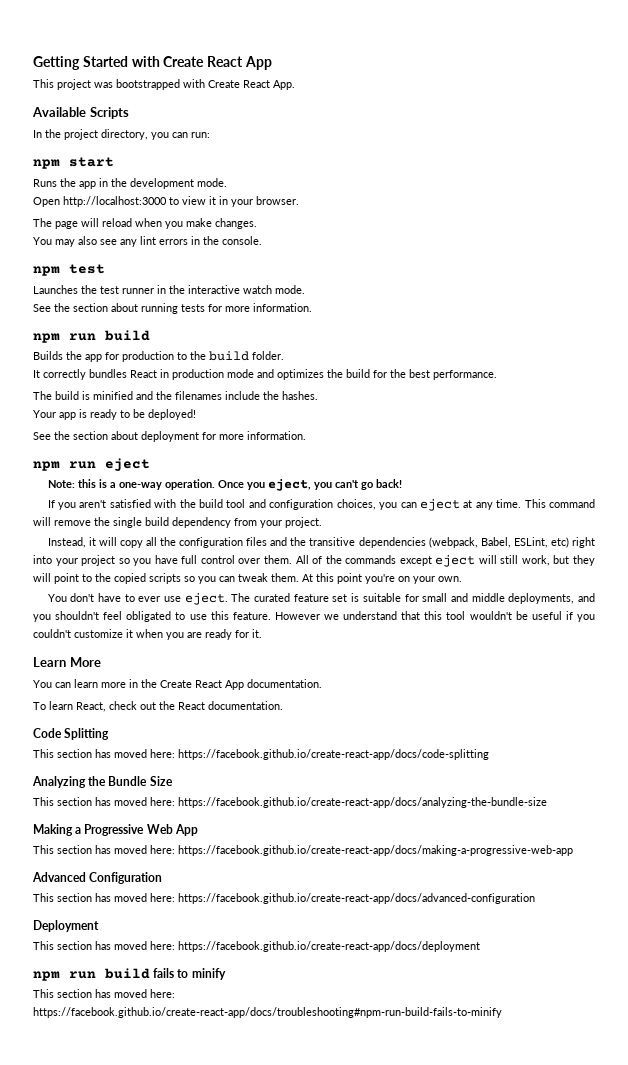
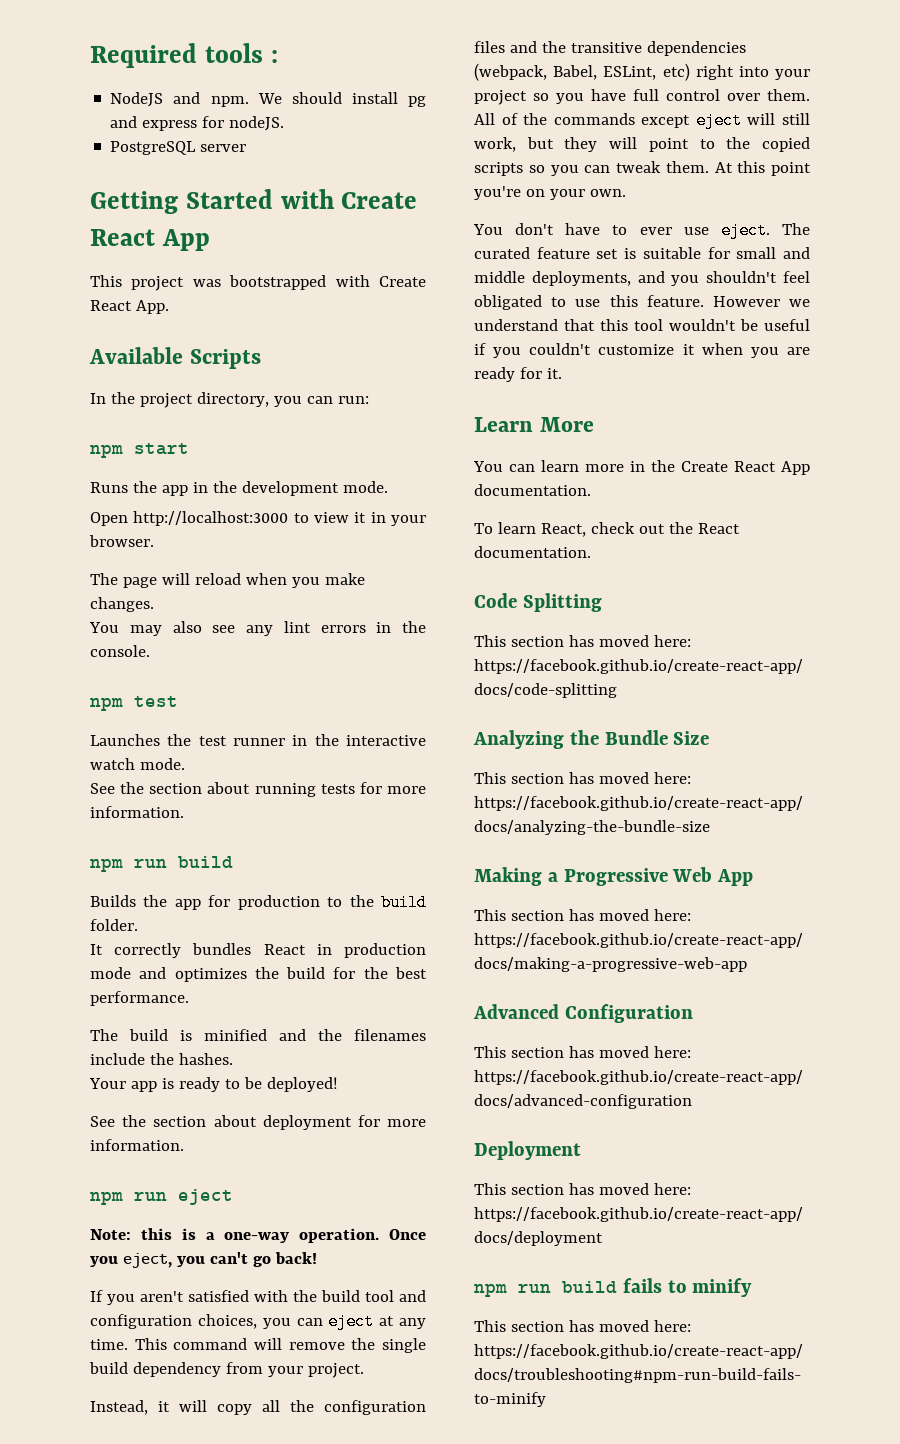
(33, 63) none -> [90,43,278,68] [110,92,427,107] [110,116,285,131] [110,141,247,155] Required tools : // NodeJS and npm. We should install pg and express for nodeJS. // PostgreSQL server //

